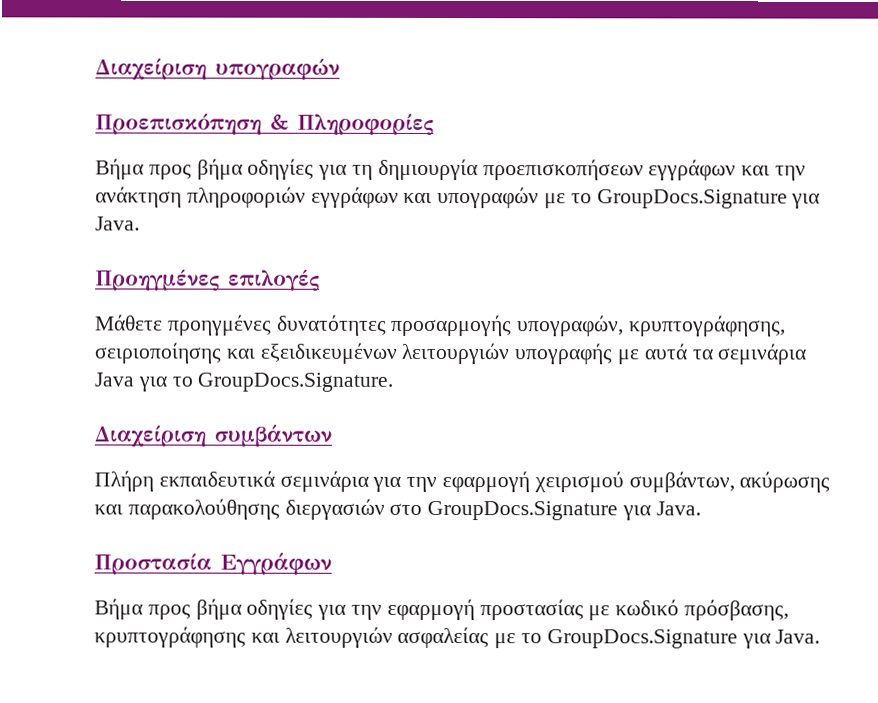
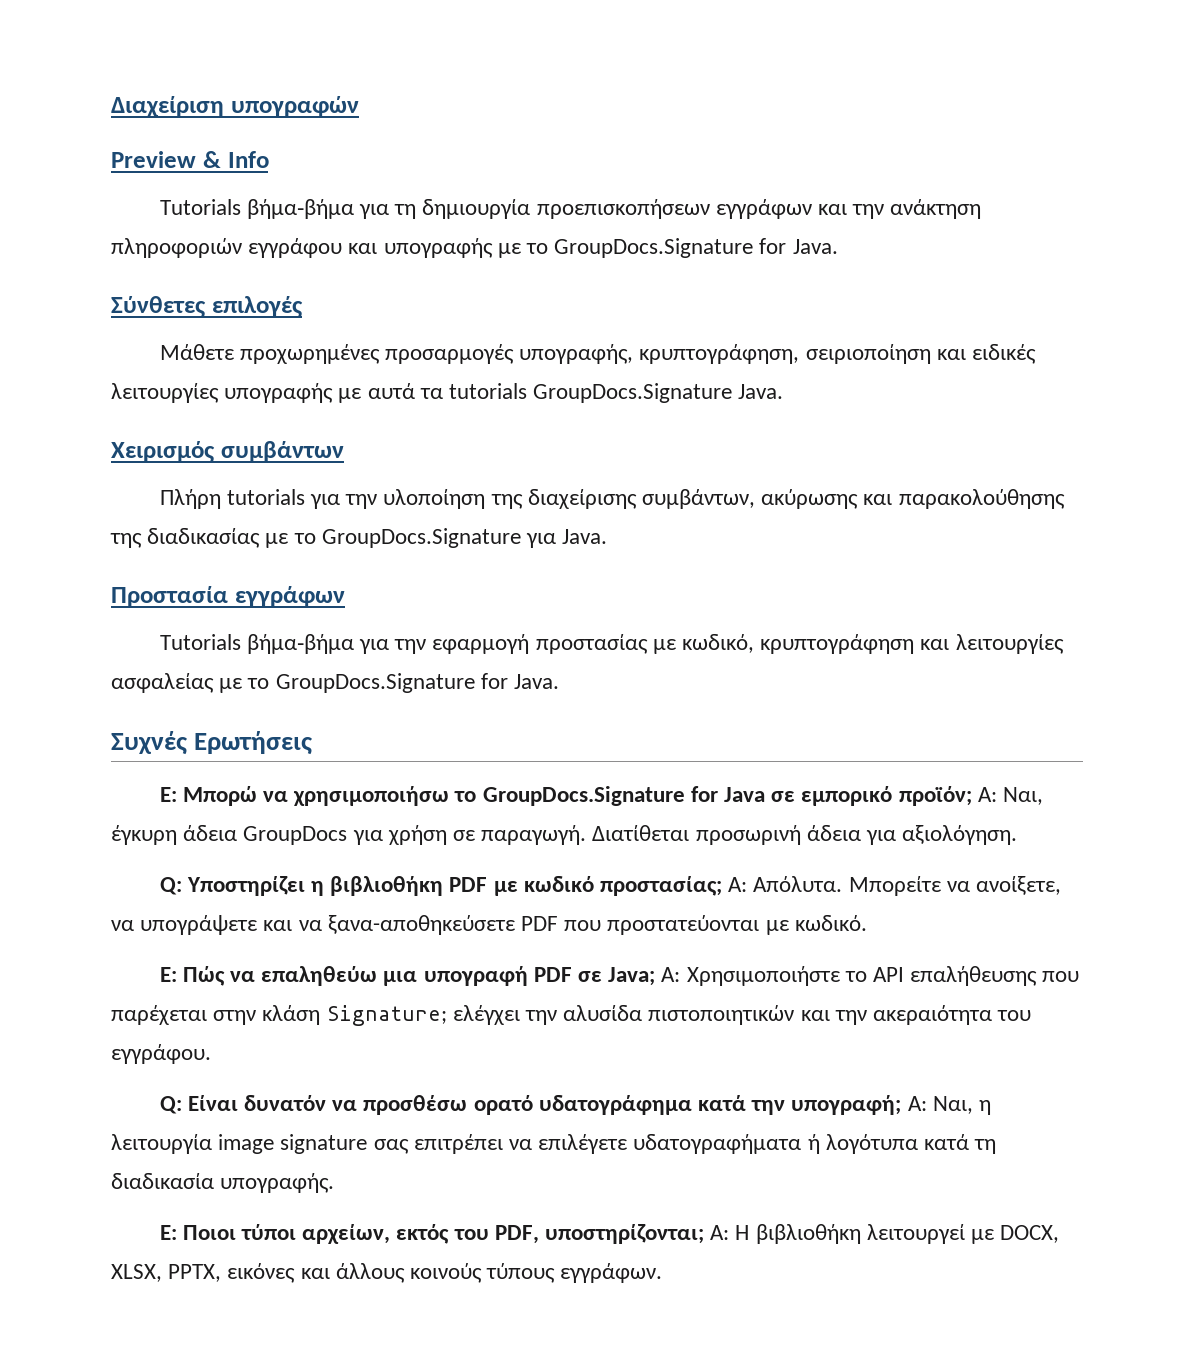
[95,113,434,135] [95,158,315,180] Προεπισκόπηση & Πληροφορίες // Βήμα προς βήμα οδηγίες -> [111,151,269,168] [159,199,354,219] Preview & Info // Tutorials βήμα‑βήμα
[310,186,540,209] εγγράφων και υπογραφών -> [248,238,838,258] [111,296,303,317] [159,344,1036,364] [111,383,784,403] [111,441,344,462] [159,489,1065,509] [110,528,261,548] εγγράφου και υπογραφής με το GroupDocs.Signature for Java. // Σύνθετες επιλογές // Μάθετε προχωρημένες προσαρμογές υπογραφής, κρυπτογράφηση, σειριοποίηση και ειδικές λειτουργίες υπογραφής με αυτά τα tutorials GroupDocs.Signature Java. // Χειρισμός συμβάντων // Πλήρη tutorials για την υλοποίηση της διαχείρισης συμβάντων, ακύρωσης και παρακολούθησης της διαδικασίας
[95,269,320,291] [95,314,787,337] [94,342,808,365] [94,372,394,392] [94,424,332,447] [94,470,831,493] [94,498,701,521] [94,552,333,575] [94,598,314,620] Προηγμένες επιλογές // Μάθετε προηγμένες δυνατότητες προσαρμογής υπογραφών, κρυπτογράφησης, σειριοποίησης και εξειδικευμένων λειτουργιών υπογραφής με αυτά τα σεμινάρια Java για το GroupDocs.Signature. // Διαχείριση συμβάντων // Πλήρη εκπαιδευτικά σεμινάρια για την εφαρμογή χειρισμού συμβάντων, ακύρωσης και παρακολούθησης διεργασιών στο GroupDocs.Signature για Java. // Προστασία Εγγράφων // Βήμα προς βήμα οδηγίες -> [111,586,345,607] [159,634,354,654] Προστασία εγγράφων // Tutorials βήμα‑βήμα
[615,599,790,621] [94,626,821,649] κωδικό πρόσβασης, κρυπτογράφησης και λειτουργιών ασφαλείας με το GroupDocs.Signature για Java. -> [681,634,1064,654] [111,673,560,693] [111,731,313,755] [159,786,1044,806] [111,825,1018,845] [159,876,1062,896] [111,915,867,935] [159,966,1080,986] [111,1005,1032,1026] [111,1044,211,1064] [159,1095,992,1115] [111,1134,997,1154] [111,1173,335,1193] [159,1224,1060,1244] [111,1263,663,1283] κωδικό, κρυπτογράφηση και λειτουργίες ασφαλείας με το GroupDocs.Signature for Java. // Συχνές Ερωτήσεις // Ε: Μπορώ να χρησιμοποιήσω το GroupDocs.Signature for Java σε εμπορικό προϊόν; A: Ναι, έγκυρη άδεια GroupDocs για χρήση σε παραγωγή. Διατίθεται προσωρινή άδεια για αξιολόγηση. // Q: Υποστηρίζει η βιβλιοθήκη PDF με κωδικό προστασίας; Α: Απόλυτα. Μπορείτε να ανοίξετε, να υπογράψετε και να ξανα-αποθηκεύσετε PDF που προστατεύονται με κωδικό. // Ε: Πώς να επαληθεύω μια υπογραφή PDF σε Java; A: Χρησιμοποιήστε το API επαλήθευσης που παρέχεται στην κλάση Signature; ελέγχει την αλυσίδα πιστοποιητικών και την ακεραιότητα του εγγράφου. // Q: Είναι δυνατόν να προσθέσω ορατό υδατογράφημα κατά την υπογραφή; A: Ναι, η λειτουργία image signature σας επιτρέπει να επιλέγετε υδατογραφήματα ή λογότυπα κατά τη διαδικασία υπογραφής. // Ε: Ποιοι τύποι αρχείων, εκτός του PDF, υποστηρίζονται; A: Η βιβλιοθήκη λειτουργεί με DOCX, XLSX, PPTX, εικόνες και άλλους κοινούς τύπους εγγράφων.

